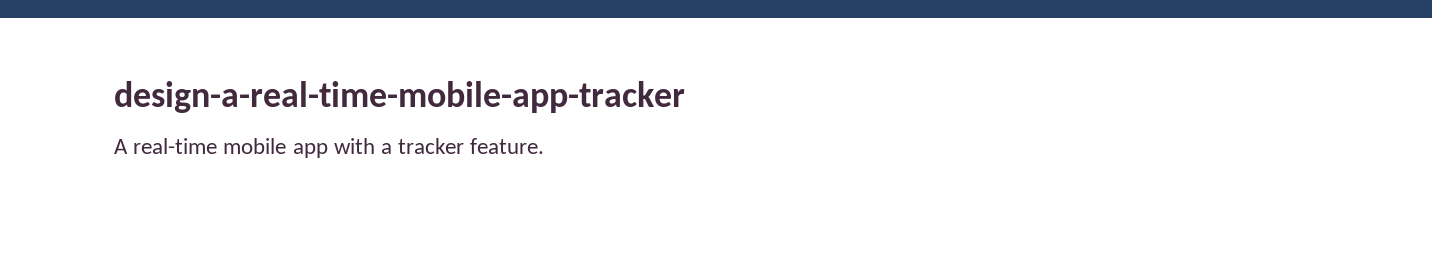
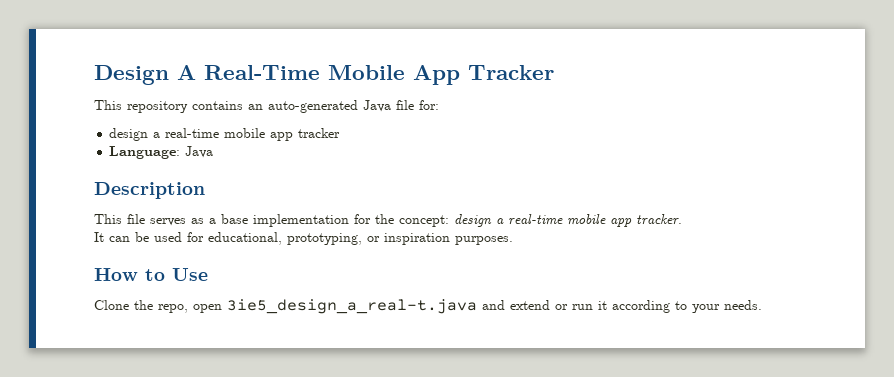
[114,81,685,113] [114,138,545,158] design-a-real-time-mobile-app-tracker // A real-time mobile app with a tracker feature. -> [94,65,554,85] [94,100,439,113] [109,128,341,141] [109,146,214,159] [94,182,205,199] [94,214,682,227] [94,232,513,245] [94,268,208,281] [94,299,762,314] Design A Real-Time Mobile App Tracker // This repository contains an auto-generated Java file for: // design a real-time mobile app tracker // Language: Java // Description // This file serves as a base implementation for the concept: design a real-time mobile app tracker. // It can be used for educational, prototyping, or inspiration purposes. // How to Use // Clone the repo, open 3ie5_design_a_real-t.java and extend or run it according to your needs.

